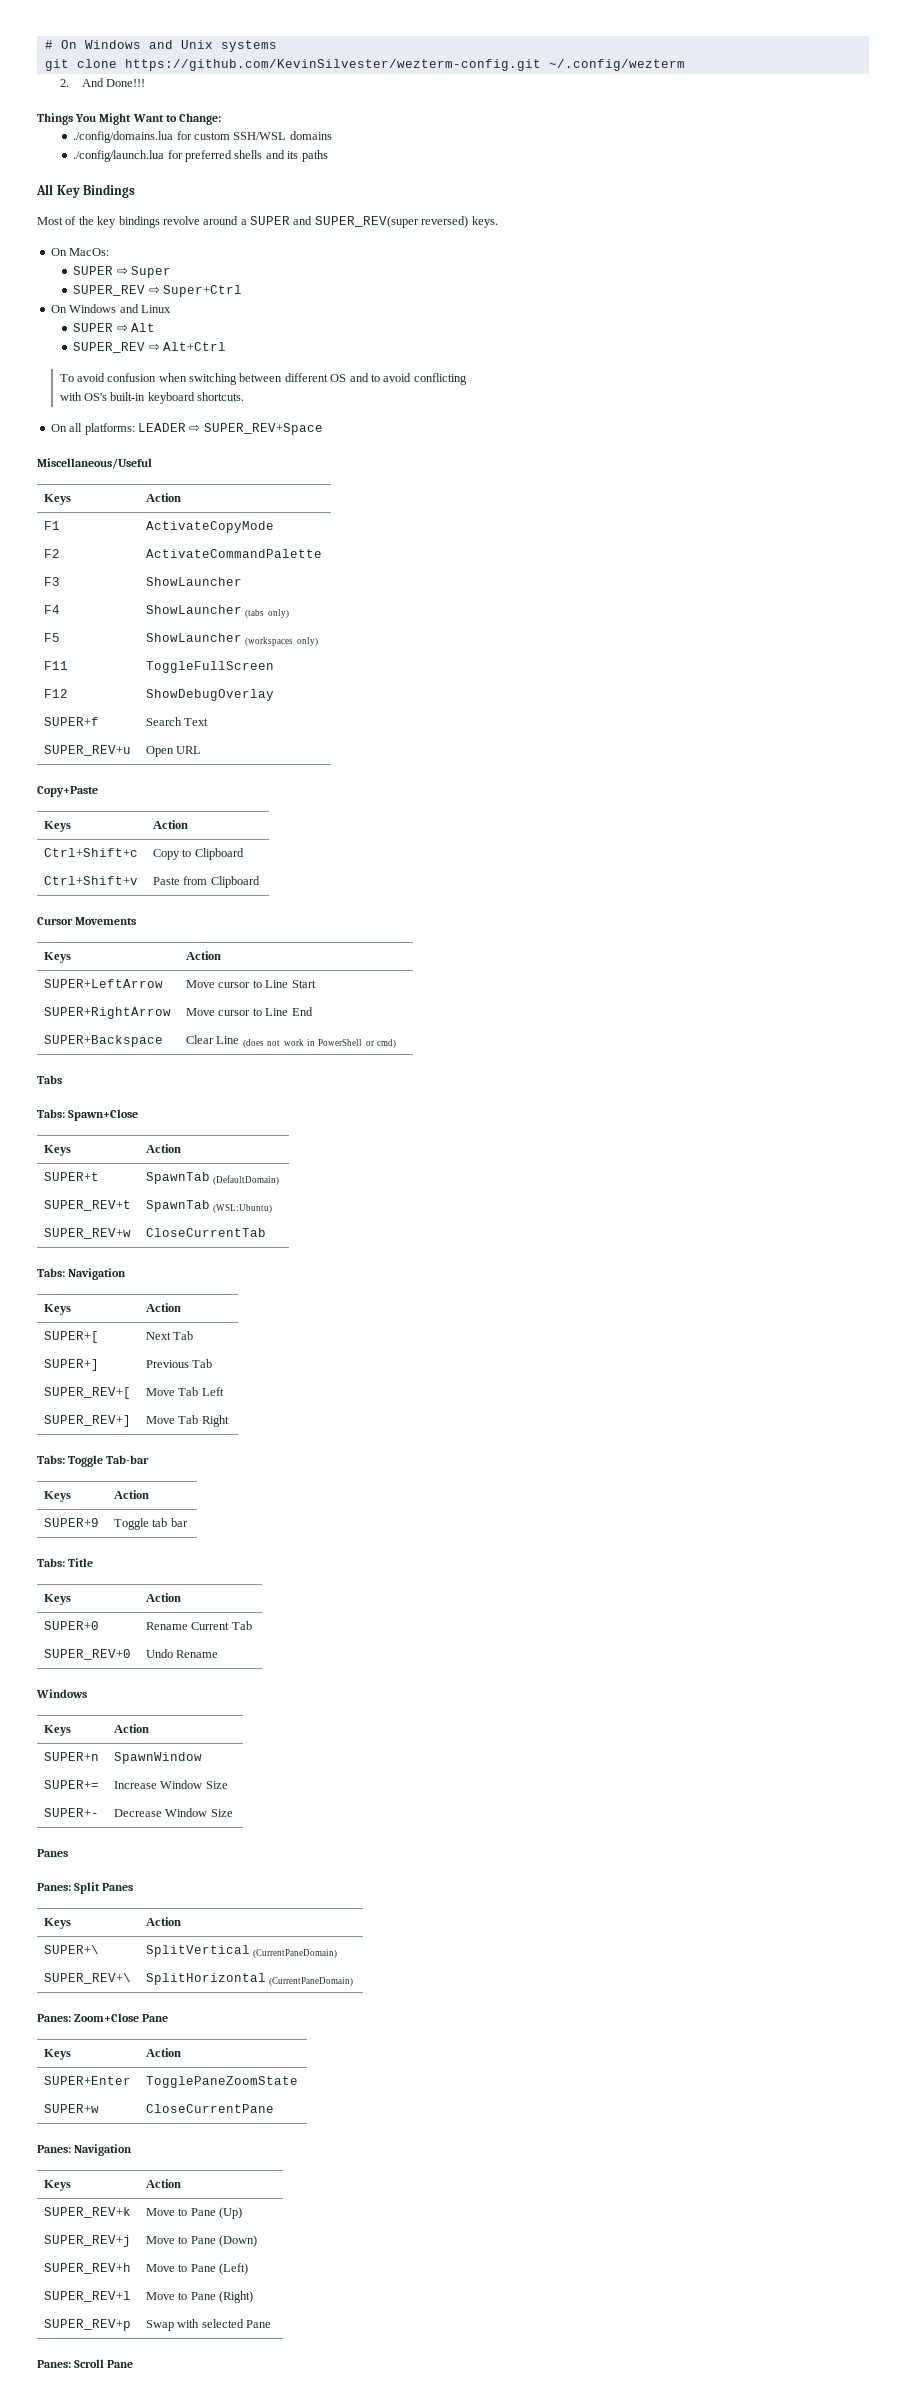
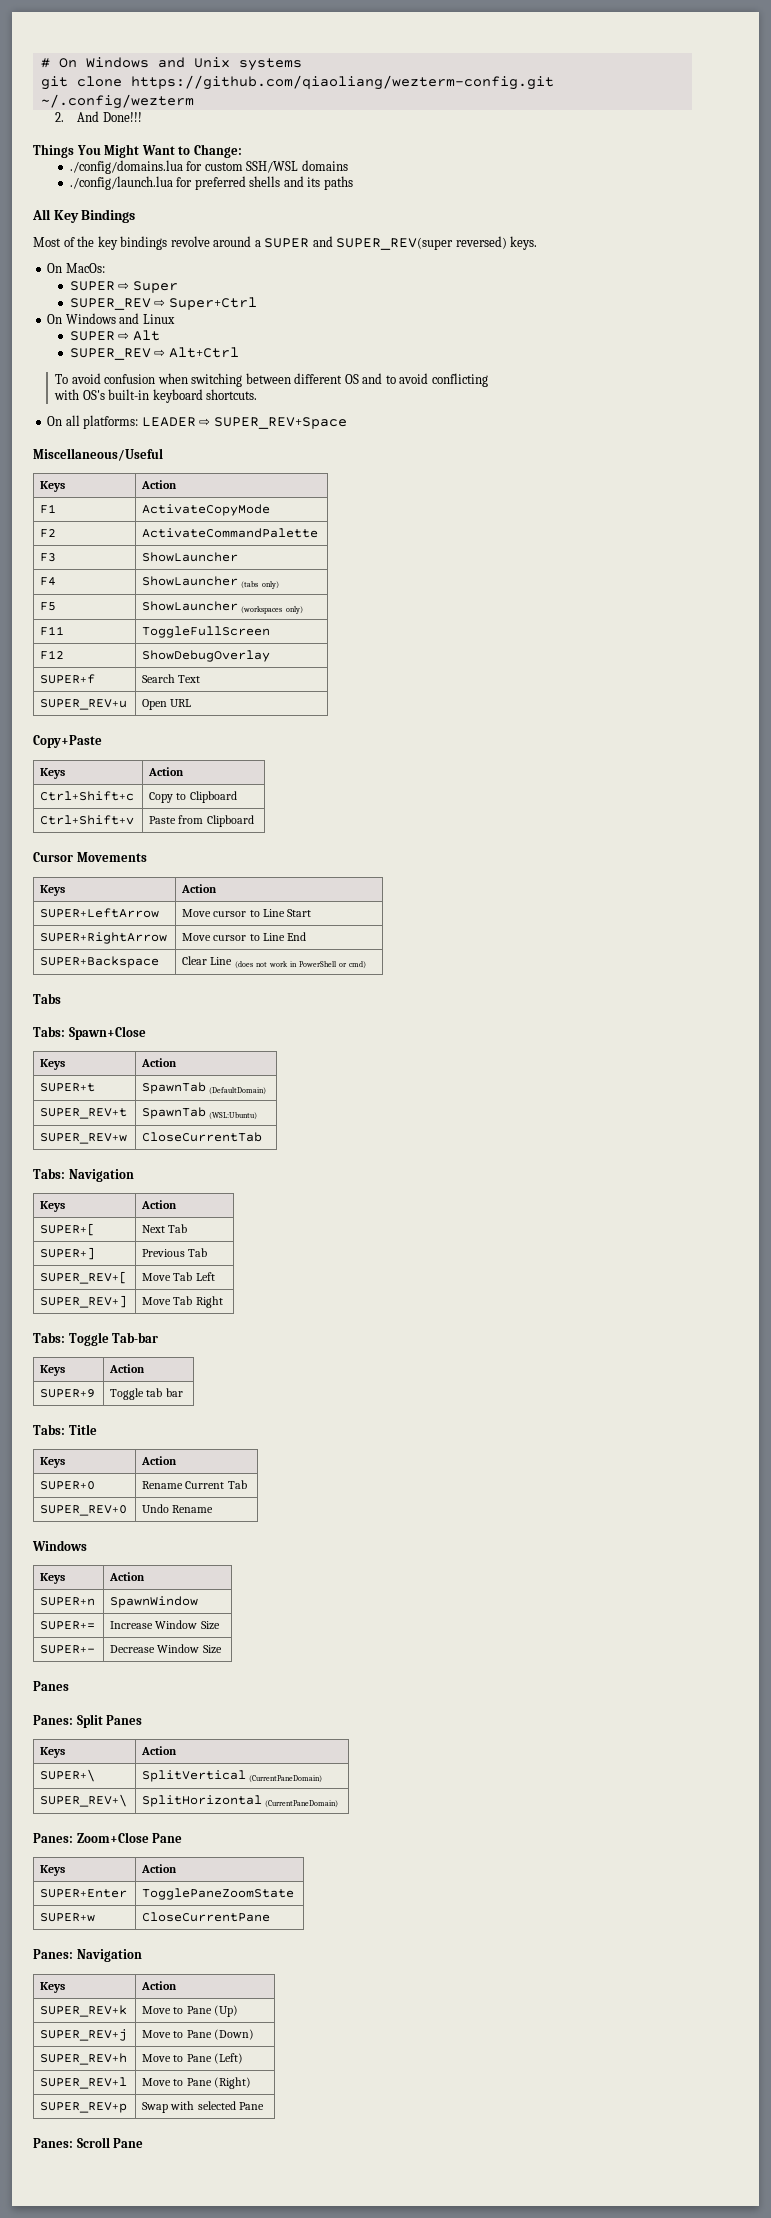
[124,59,541,71] https://github.com/KevinSilvester/wezterm-config.git -> [130,75,554,90] https://github.com/qiaoliang/wezterm-config.git

